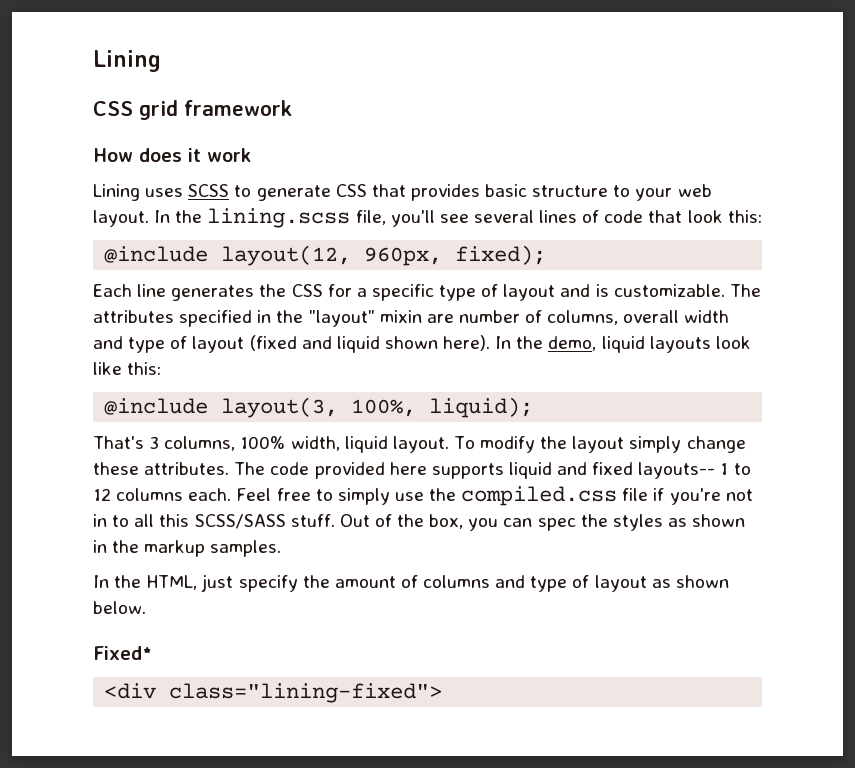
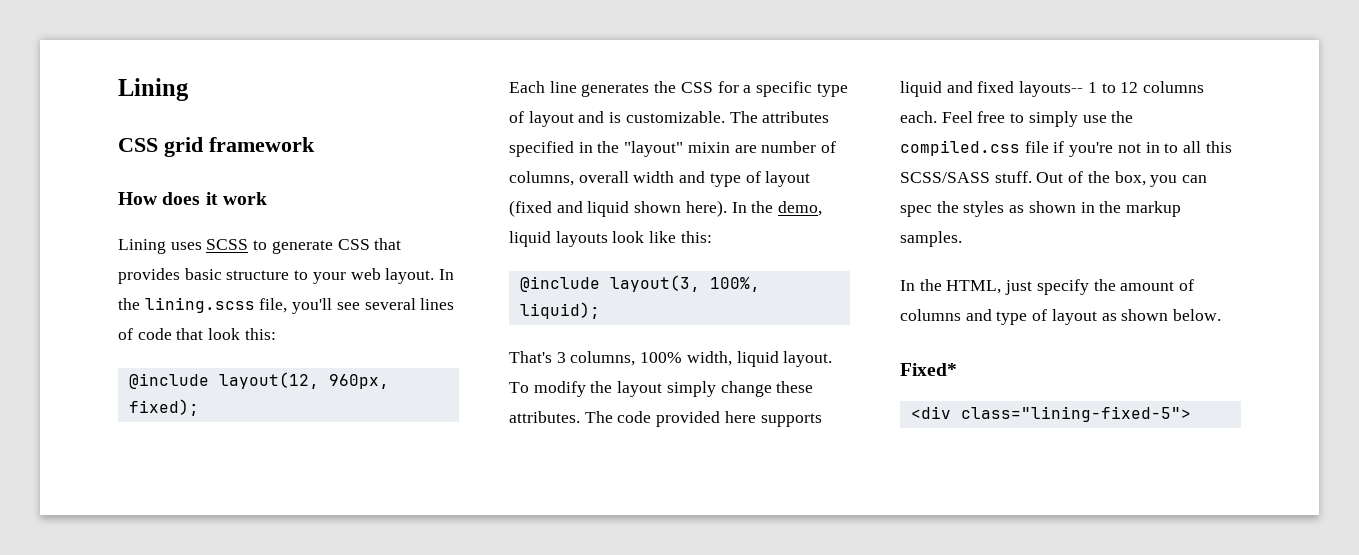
[169,683,443,703] class="lining-fixed"> -> [960,406,1191,422] class="lining-fixed-5">

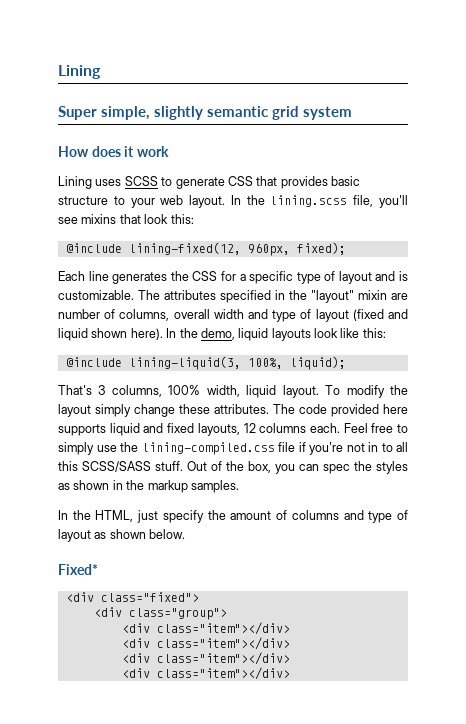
[118,137,315,157] CSS grid framework -> [58,106,353,120] Super simple, slightly semantic grid system
[364,298,455,310] [118,328,172,340] several lines of code -> [81,214,117,224] mixins
[218,372,319,389] layout(12, -> [128,242,241,255] lining-fixed(12,
[609,275,700,292] layout(3, -> [128,356,241,370] lining-liquid(3,
[1019,81,1116,97] layouts-- 1 to -> [197,423,240,436] layouts,
[900,140,1020,156] compiled.css -> [141,442,275,455] lining-compiled.css
[960,406,1191,422] class="lining-fixed-5"> -> [100,592,199,602] [93,607,227,620] [121,622,290,635] [121,637,290,650] [121,652,290,665] [121,667,290,680] class="fixed"> // <div class="group"> // <div class="item"></div> // <div class="item"></div> // <div class="item"></div> // <div class="item"></div>

